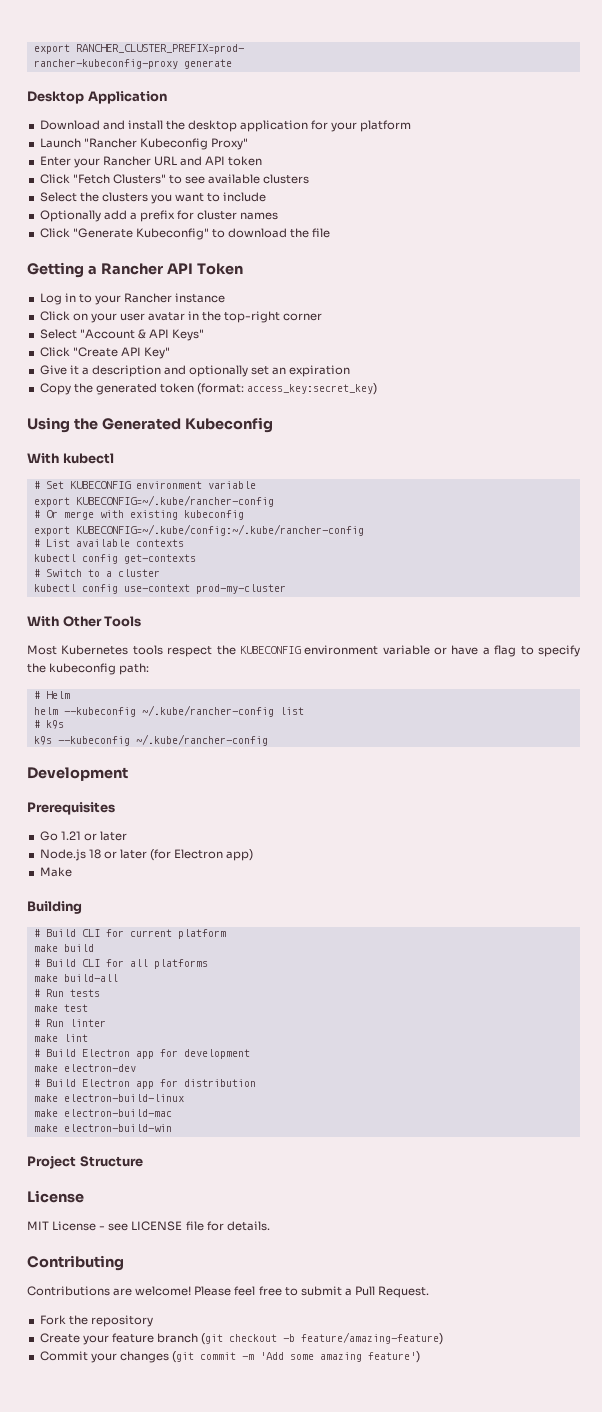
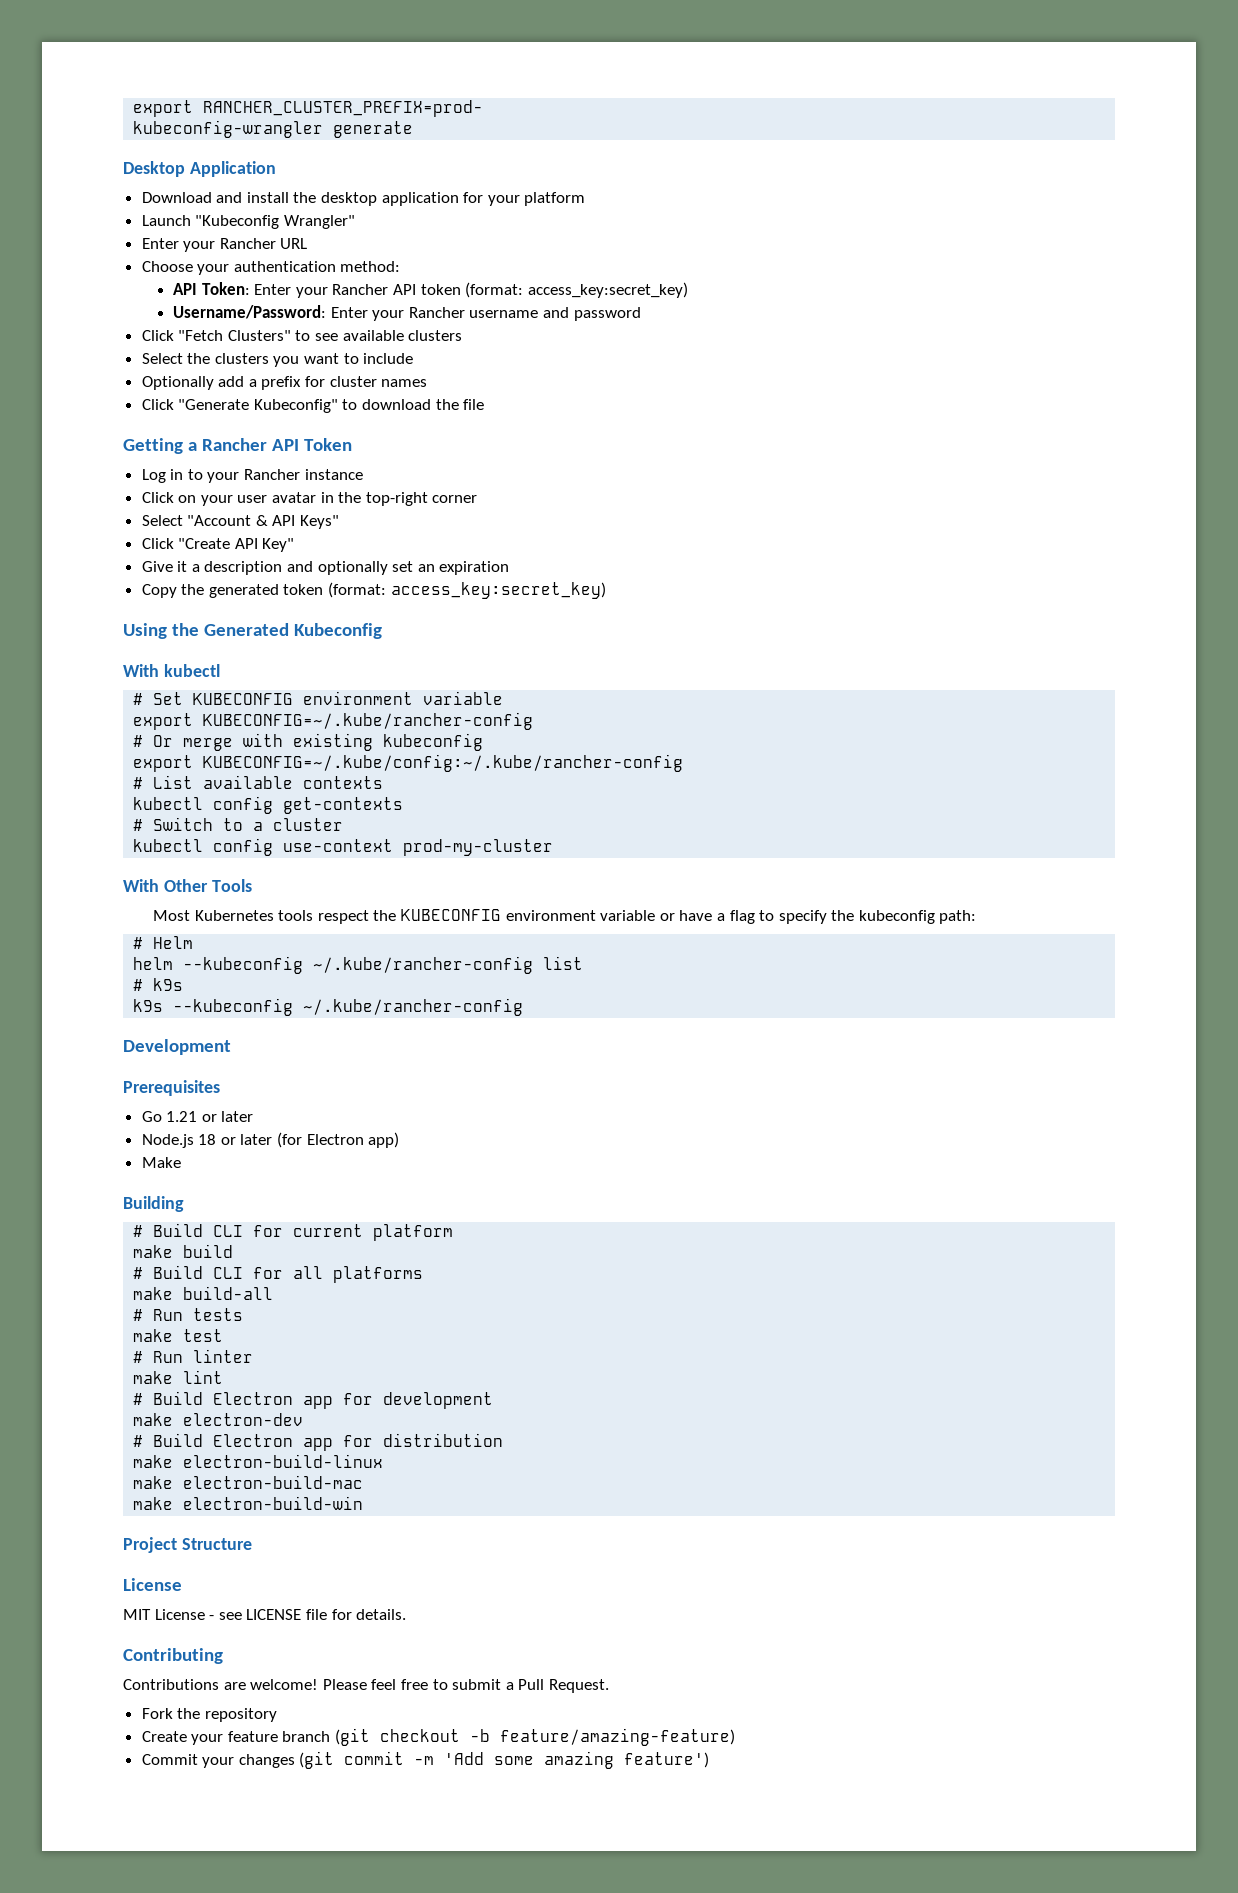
[33,59,178,69] rancher-kubeconfig-proxy -> [133,120,324,138] kubeconfig-wrangler
[83,138,248,150] "Rancher Kubeconfig Proxy" -> [195,215,355,229] "Kubeconfig Wrangler"
[180,156,263,166] and API token -> [141,261,401,275] [173,282,688,298] [173,305,641,321] // Choose your authentication method: // API Token: Enter your Rancher API token (format: access_key:secret_key) // Username/Password: Enter your Rancher username and password

